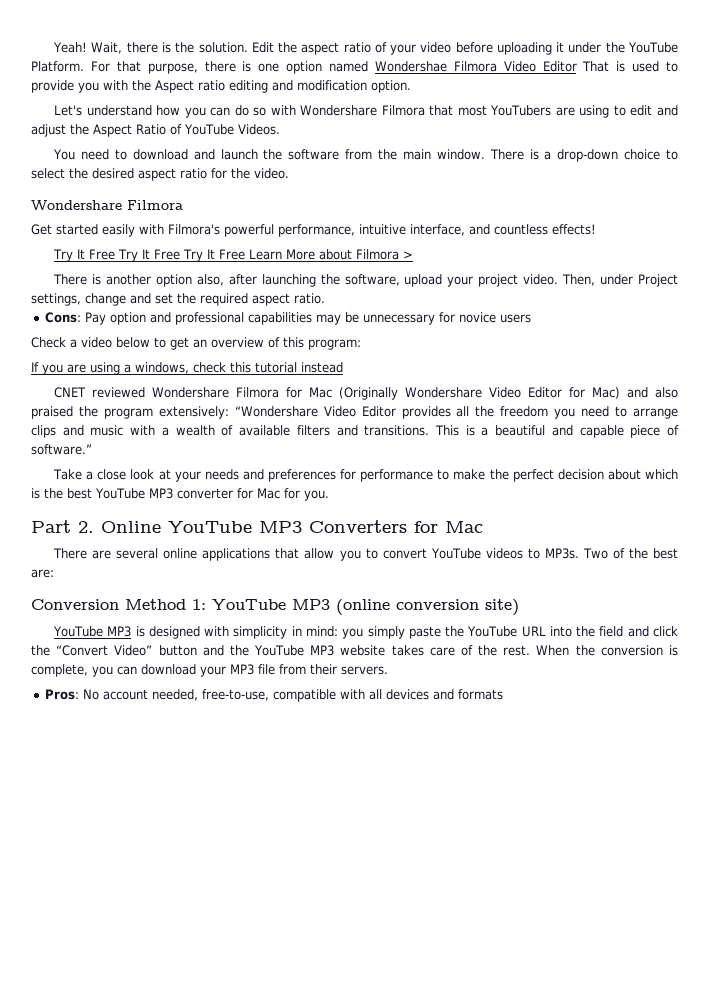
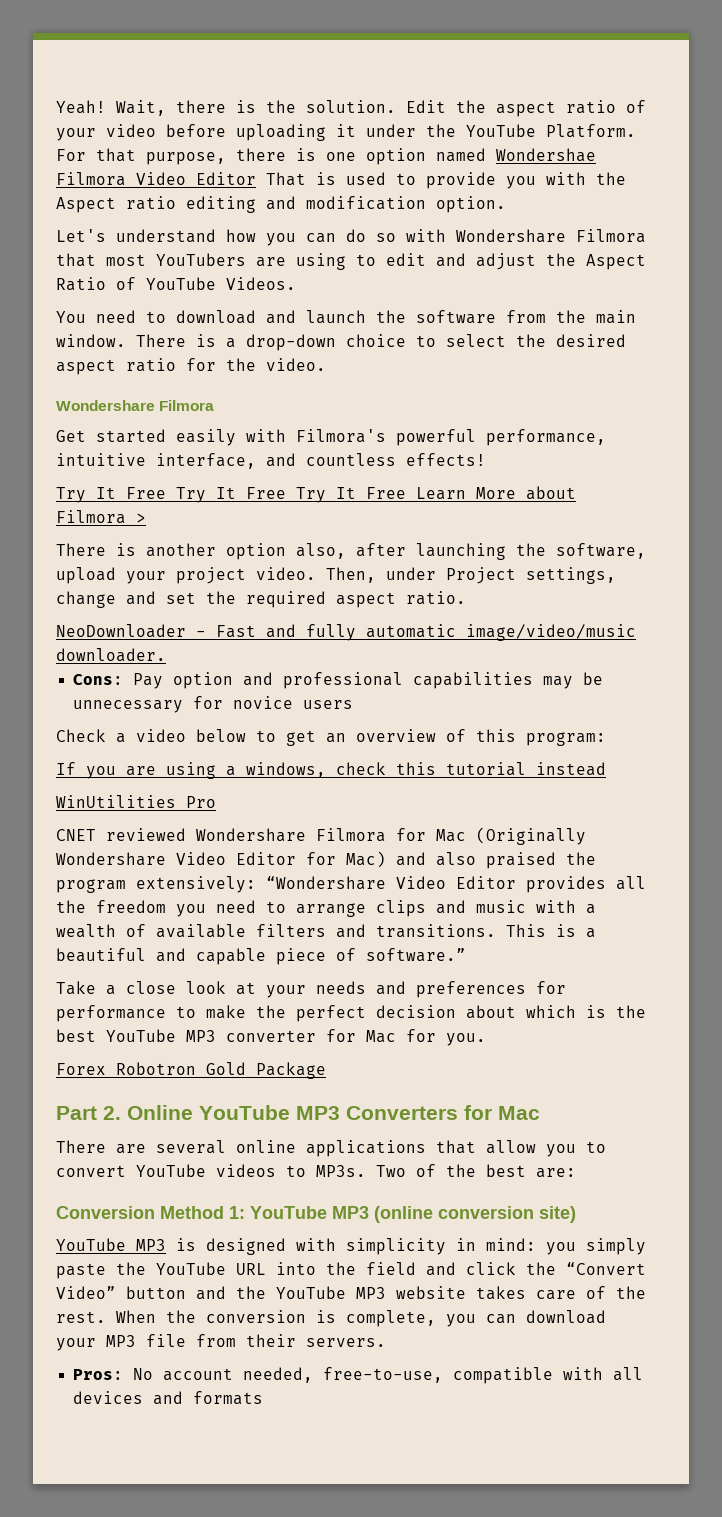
(325, 298) none -> [56,624,636,641] [56,648,166,662] // NeoDownloader - Fast and fully automatic image/video/music downloader.
(343, 367) none -> [56,795,216,808] // WinUtilities Pro
(329, 495) none -> [56,1062,326,1079] // Forex Robotron Gold Package

